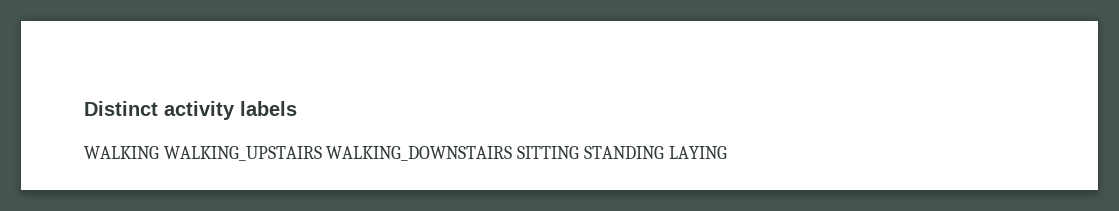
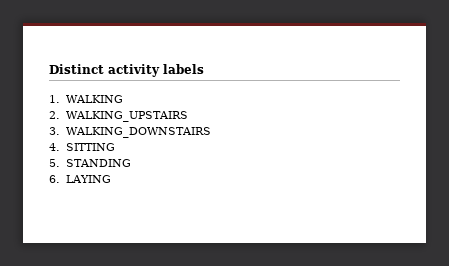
(297, 108) none -> [49,95,60,103] 1.
(159, 152) none -> [49,111,60,119] // 2.
(322, 153) none -> [49,127,60,135] // 3.
(513, 153) none -> [49,143,60,151] // 4.
(580, 152) none -> [49,159,60,167] // 5.
(664, 152) none -> [49,175,60,183] // 6.

